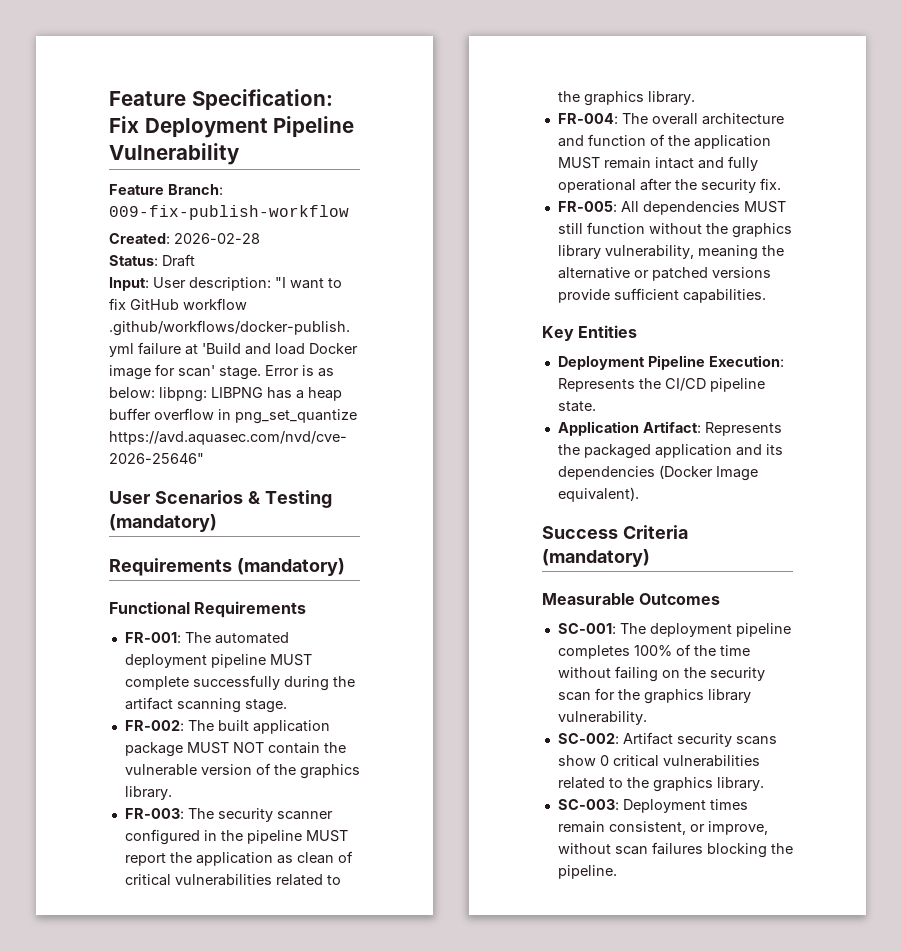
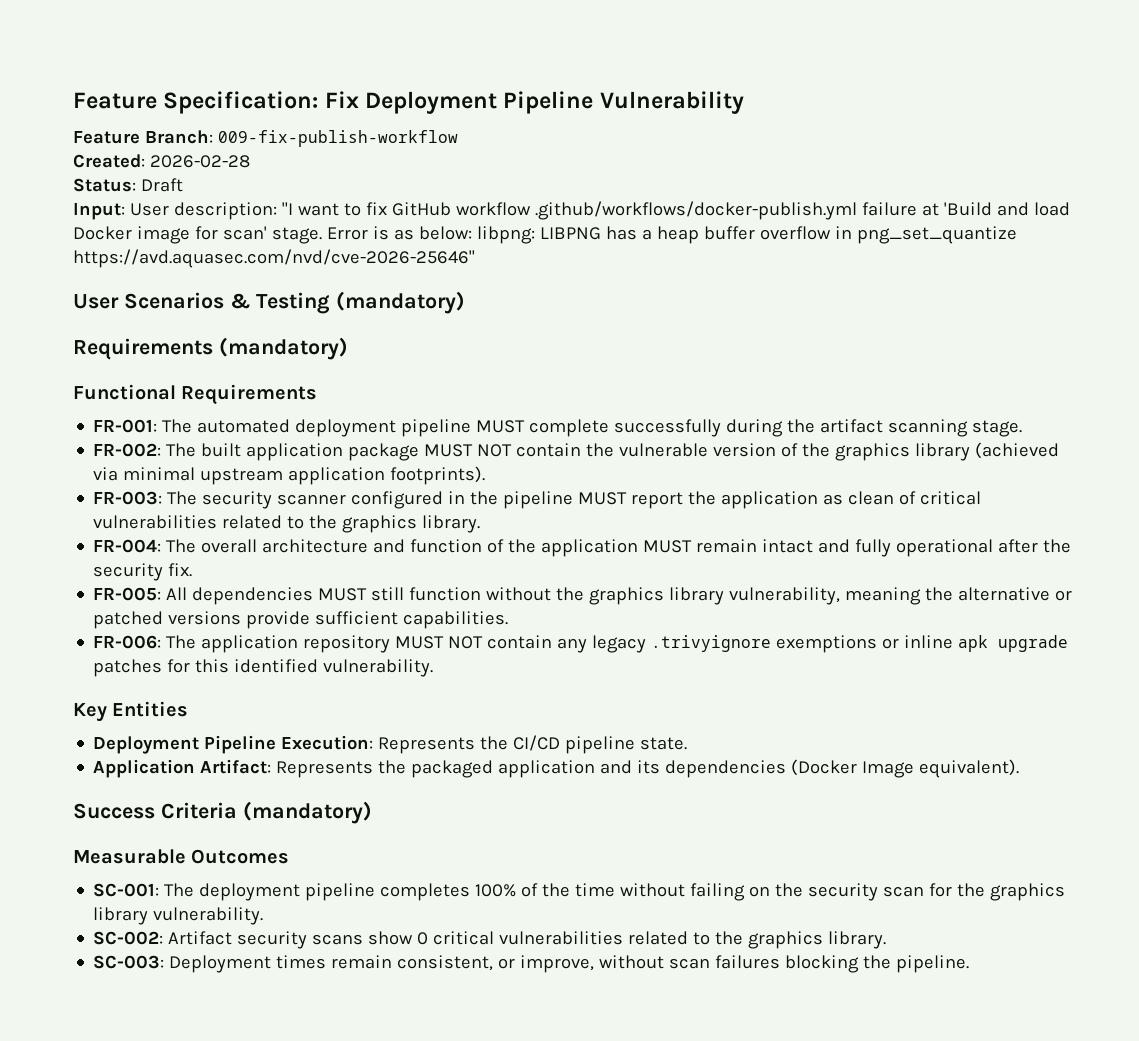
[124,786,172,800] library. -> [915,442,1060,461] [93,466,486,485] library (achieved via minimal upstream application footprints).
(766, 296) none -> [93,635,1069,653] [93,659,434,677] // FR-006: The application repository MUST NOT contain any legacy .trivyignore exemptions or inline apk upgrade patches for this identified vulnerability.

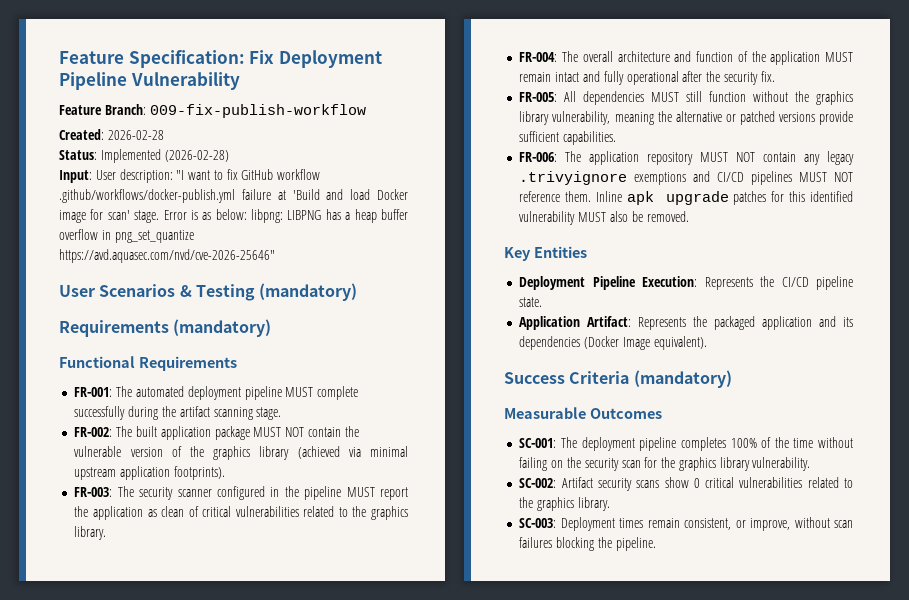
[140,178,183,192] Draft -> [100,149,229,163] Implemented (2026-02-28)
[882,635,954,649] or inline -> [693,171,853,185] [519,191,623,202] and CI/CD pipelines MUST NOT reference them. Inline
[323,659,434,677] vulnerability. -> [519,211,689,225] vulnerability MUST also be removed.

